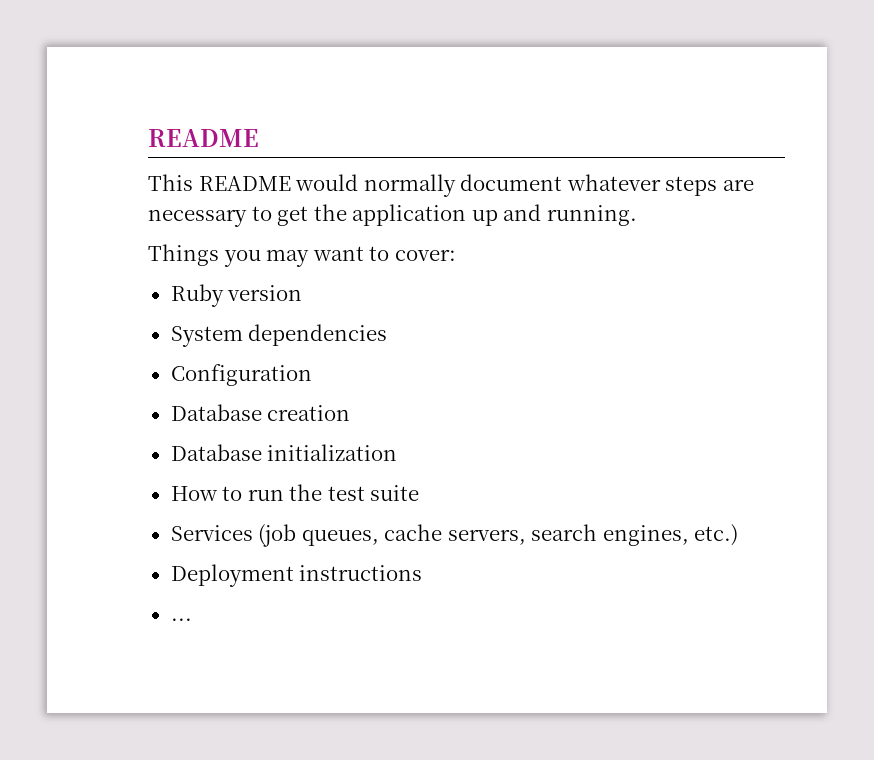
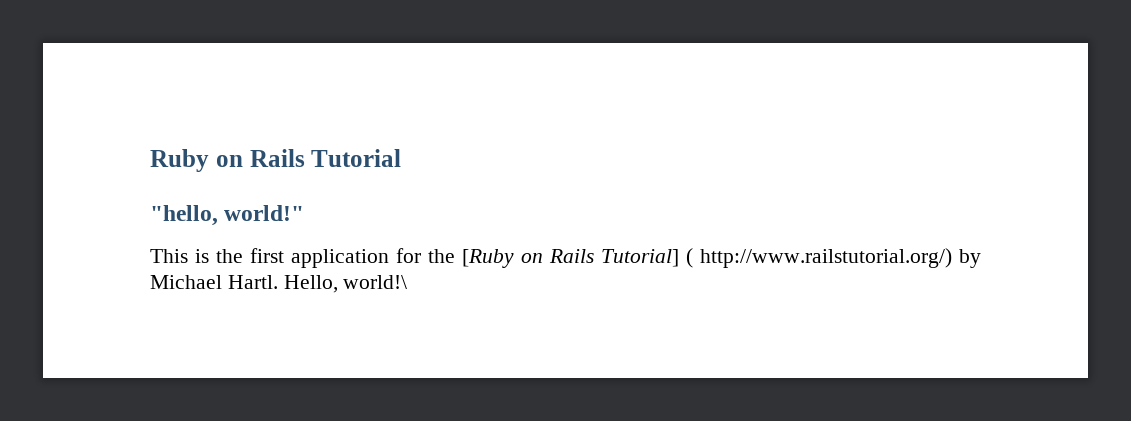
[148,129,259,147] [148,174,754,197] [148,204,637,227] [148,244,456,267] [170,284,303,307] [170,324,388,347] [170,364,312,386] [170,404,351,421] [170,444,398,461] [170,484,420,501] [170,524,739,547] [170,564,423,587] [170,618,192,621] README // This README would normally document whatever steps are necessary to get the application up and running. // Things you may want to cover: // Ruby version // System dependencies // Configuration // Database creation // Database initialization // How to run the test suite // Services (job queues, cache servers, search engines, etc.) // Deployment instructions // ... -> [150,149,402,172] [150,205,305,226] [150,248,981,268] [150,275,408,293] Ruby on Rails Tutorial // "hello, world!" // This is the first application for the [Ruby on Rails Tutorial] ( http://www.railstutorial.org/) by Michael Hartl. Hello, world!\

